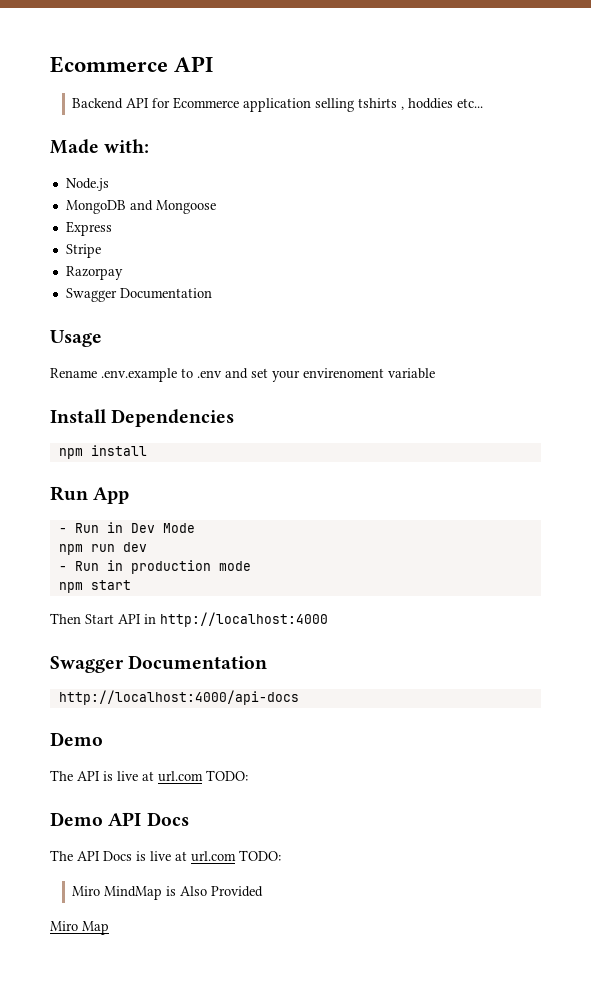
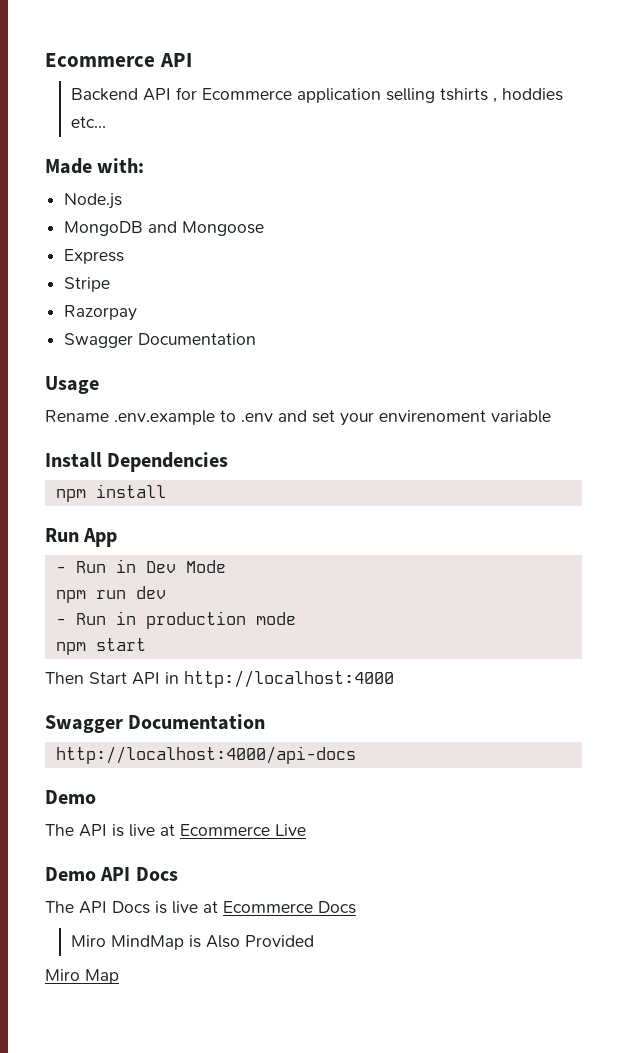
[158,770,248,782] url.com TODO: -> [180,824,306,836] Ecommerce Live
[191,850,281,862] url.com TODO: -> [223,901,356,914] Ecommerce Docs

